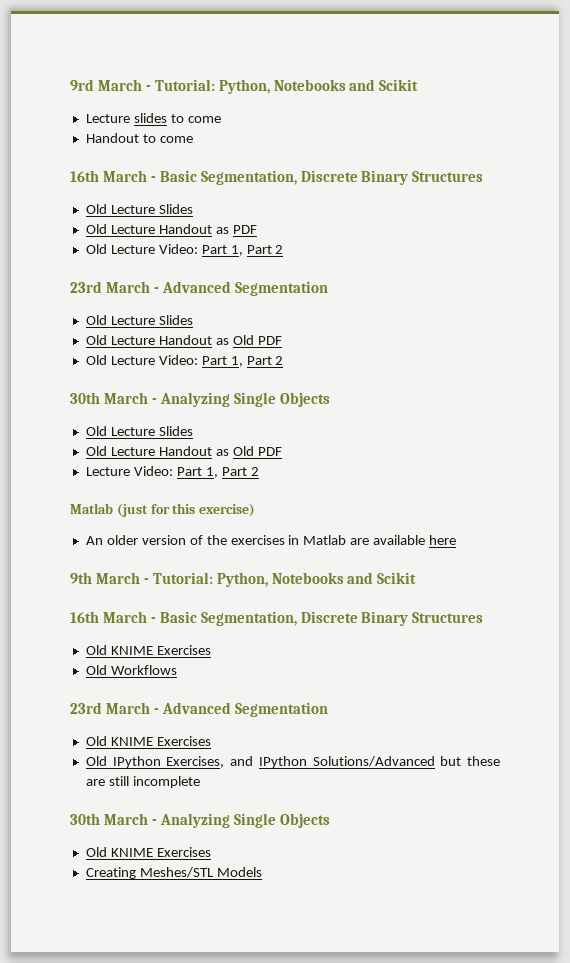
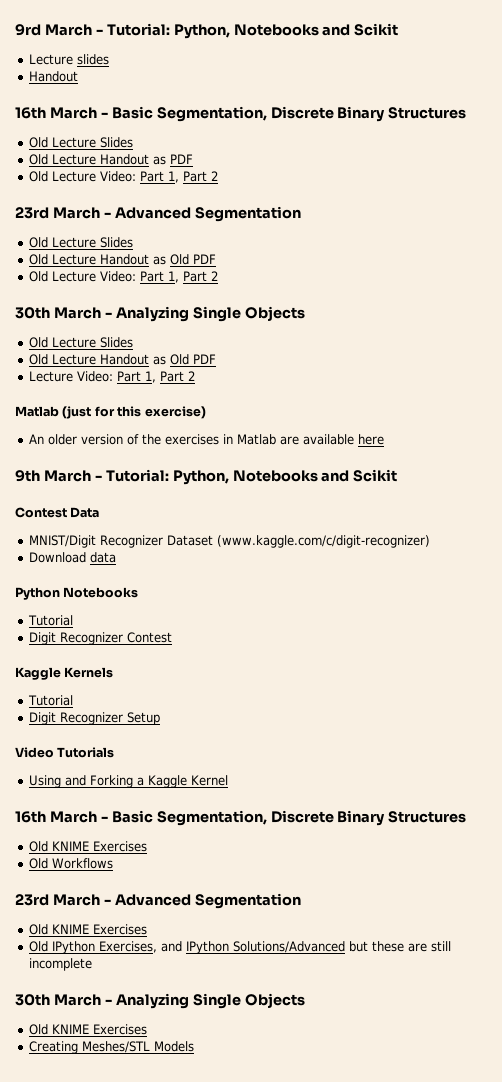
[170,114,221,123] [85,133,193,143] to come // Handout to come -> [28,71,78,82] // Handout
(417, 578) none -> [15,507,100,518] [28,535,430,548] [28,552,116,563] [15,587,139,600] [27,615,73,626] [28,632,172,645] [15,667,114,680] [27,695,73,706] [28,712,160,725] [15,747,115,758] [28,775,228,788] // Contest Data // MNIST/Digit Recognizer Dataset (www.kaggle.com/c/digit-recognizer) // Download data // Python Notebooks // Tutorial // Digit Recognizer Contest // Kaggle Kernels // Tutorial // Digit Recognizer Setup // Video Tutorials // Using and Forking a Kaggle Kernel

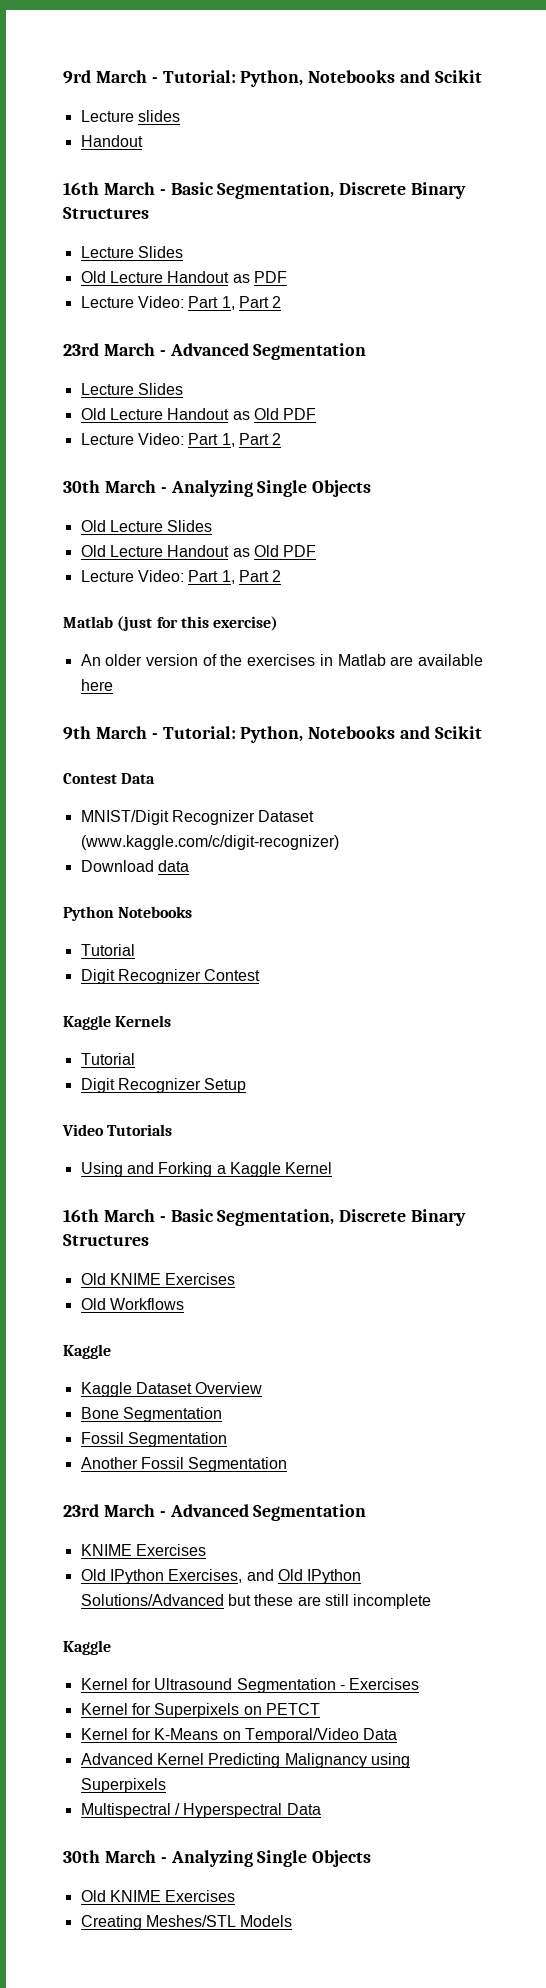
[28,137,48,148] Old -> (149, 213) none
[28,171,48,182] Old -> (287, 277) none
[28,237,133,248] [28,254,216,265] [28,271,48,282] Old Lecture Slides // Old Lecture Handout as Old PDF // Old -> [80,383,183,395] [80,408,317,420] Lecture Slides // Old Lecture Handout as Old PDF //
[15,893,301,909] [28,924,48,935] // 23rd March - Advanced Segmentation // Old -> [63,1344,111,1359] [80,1382,263,1397] [80,1407,222,1422] [80,1432,227,1447] [80,1457,288,1472] [63,1504,367,1521] // Kaggle // Kaggle Dataset Overview // Bone Segmentation // Fossil Segmentation // Another Fossil Segmentation // 23rd March - Advanced Segmentation //
(182, 946) none -> [277,1569,303,1581] Old
(92, 964) none -> [63,1640,111,1655] [80,1678,420,1693] [80,1703,320,1718] [80,1728,398,1743] [80,1753,410,1768] [80,1778,166,1793] [80,1803,321,1818] // Kaggle // Kernel for Ultrasound Segmentation - Exercises // Kernel for Superpixels on PETCT // Kernel for K-Means on Temporal/Video Data // Advanced Kernel Predicting Malignancy using Superpixels // Multispectral / Hyperspectral Data

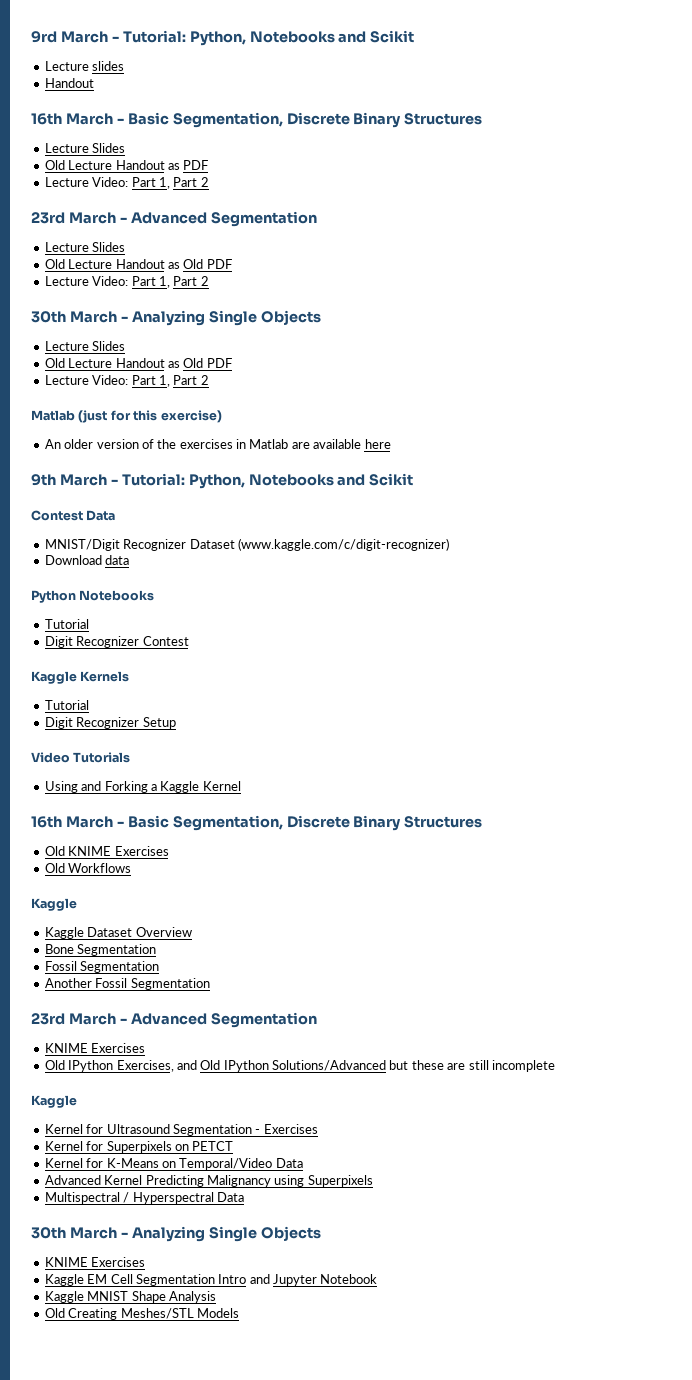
[80,520,106,532] Old -> (321, 317) none
[80,1890,236,1902] Old KNIME Exercises // -> [44,1257,146,1267] [44,1274,378,1286] [44,1291,216,1303] [44,1308,65,1318] KNIME Exercises // Kaggle EM Cell Segmentation Intro and Jupyter Notebook // Kaggle MNIST Shape Analysis // Old

